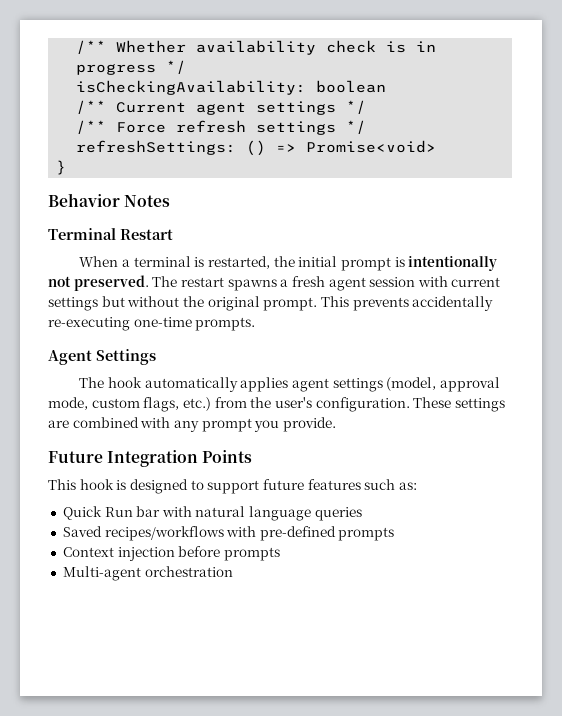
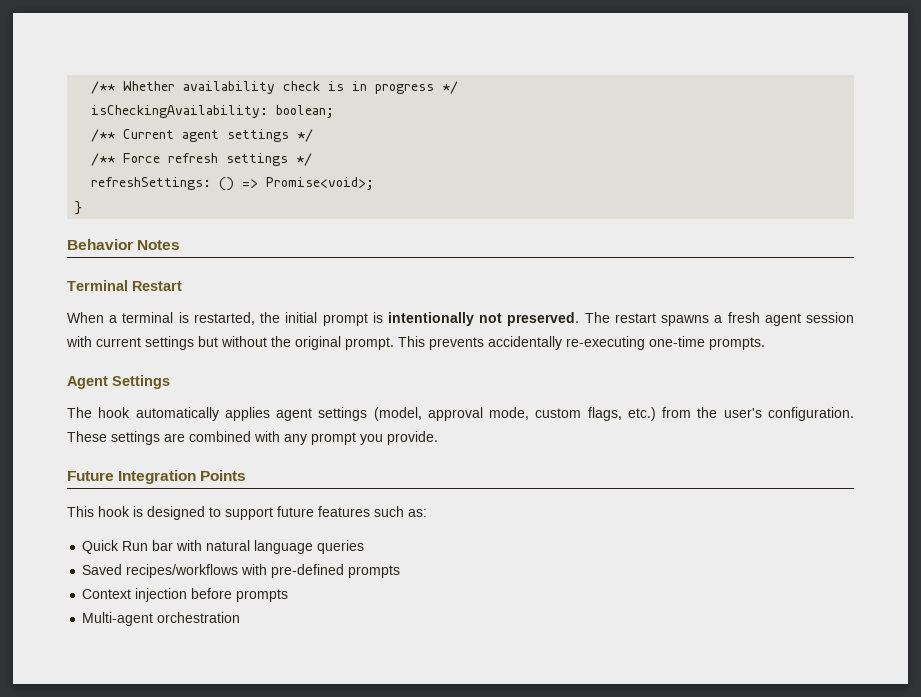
[316,80,387,93] boolean -> [276,105,335,118] boolean;
[306,140,437,153] Promise<void> -> [266,177,375,190] Promise<void>;

